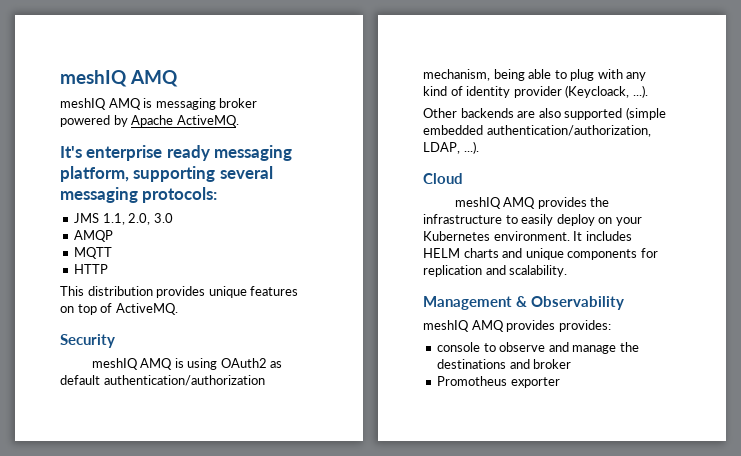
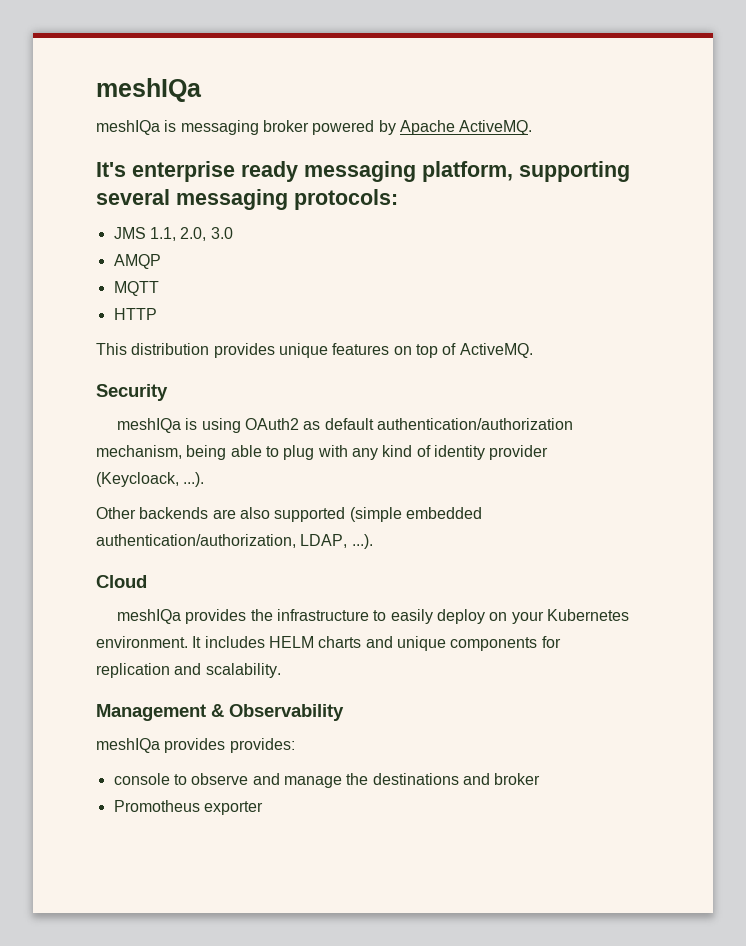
[60,70,178,87] [60,98,141,110] meshIQ AMQ // meshIQ AMQ -> [96,78,202,102] [96,120,160,135] meshIQa // meshIQa
[91,358,173,370] meshIQ AMQ -> [117,418,182,433] meshIQa
[454,197,536,209] meshIQ AMQ -> [117,609,182,624] meshIQa
[423,320,504,332] meshIQ AMQ -> [96,738,160,753] meshIQa

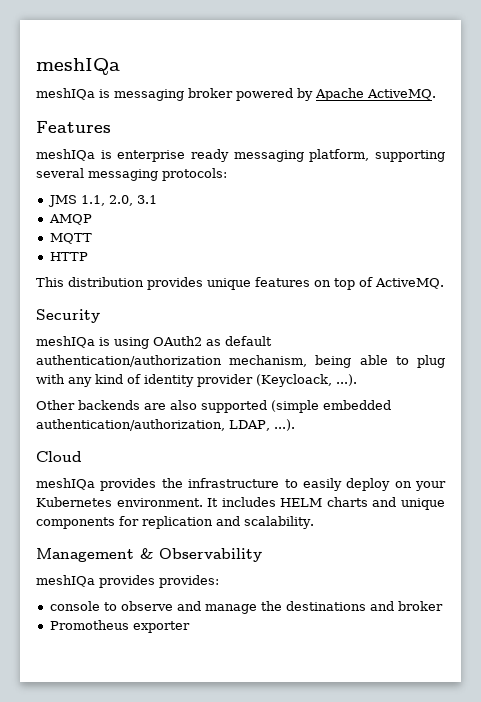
[96,162,126,177] It's -> [36,121,111,133] [36,149,112,161] Features // meshIQa is
[210,227,233,239] 3.0 -> [136,195,157,204] 3.1

